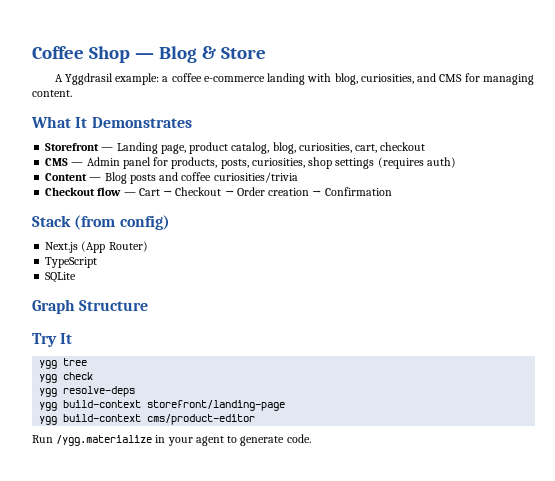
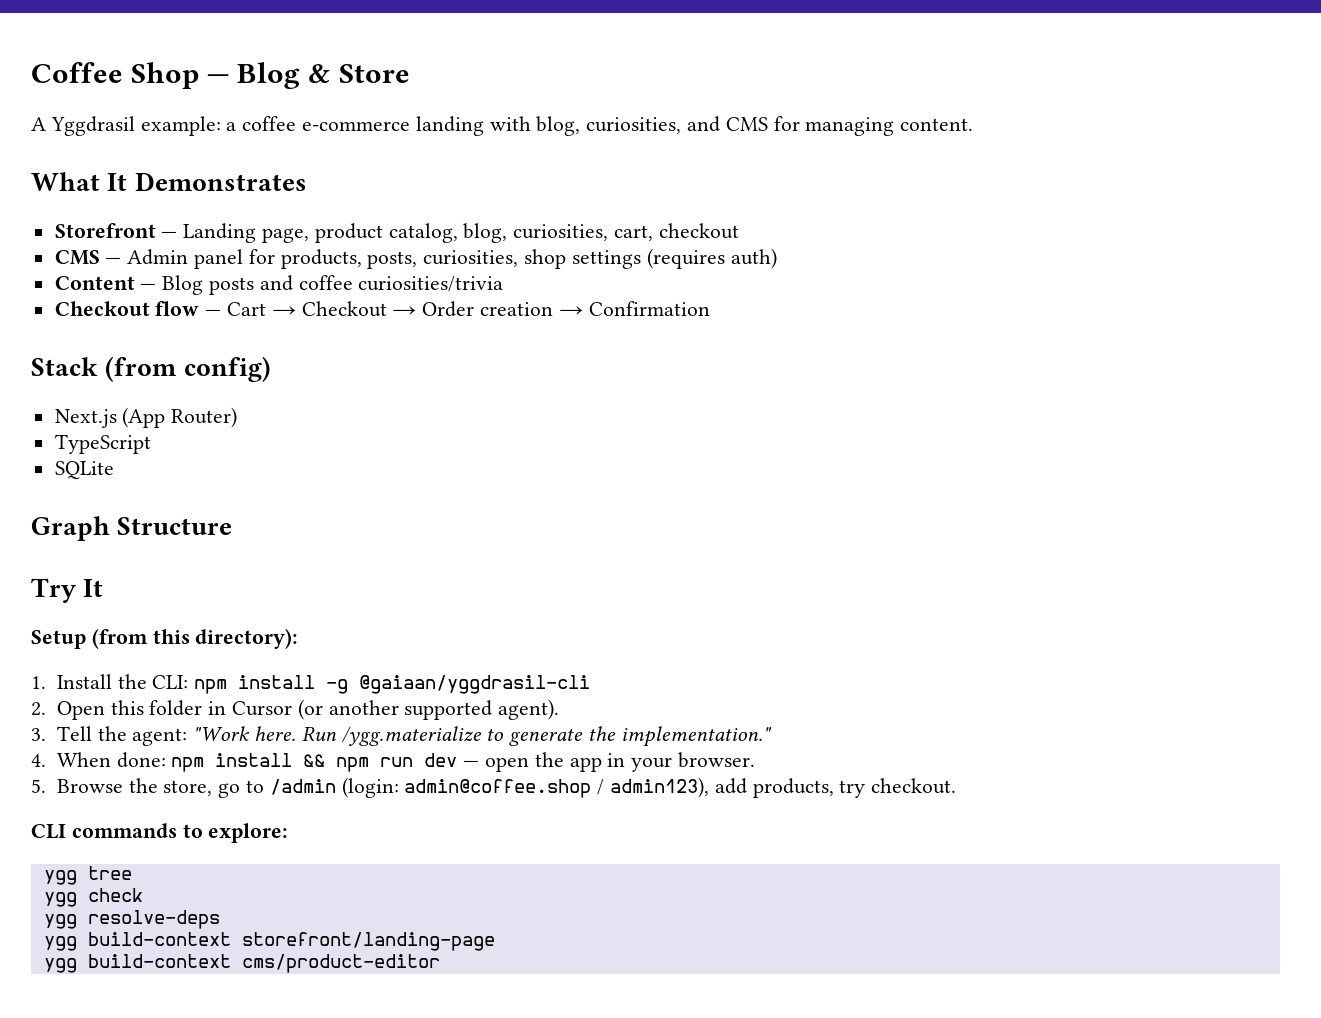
(73, 338) none -> [31,628,299,649] [31,674,591,694] [31,699,560,720] [31,726,772,747] [31,752,755,772] [31,777,957,798] [31,823,289,843] // Setup (from this directory): // 1. Install the CLI: npm install -g @gaiaan/yggdrasil-cli // 2. Open this folder in Cursor (or another supported agent). // 3. Tell the agent: "Work here. Run /ygg.materialize to generate the implementation." // 4. When done: npm install && npm run dev — open the app in your browser. // 5. Browse the store, go to /admin (login: admin@coffee.shop / admin123), add products, try checkout. // CLI commands to explore:
[32,434,311,446] // Run /ygg.materialize in your agent to generate code. -> (440, 963) none

